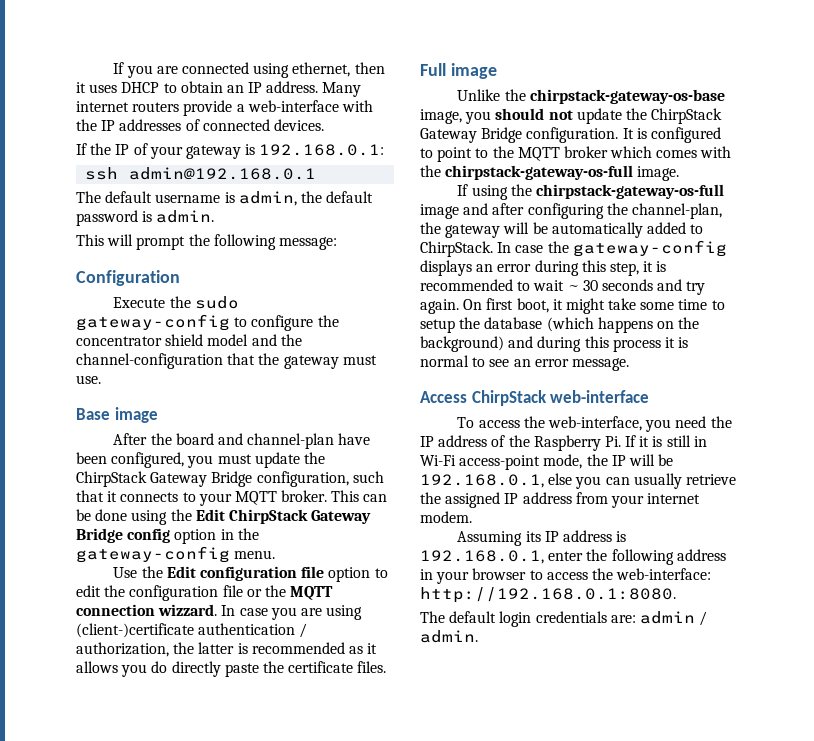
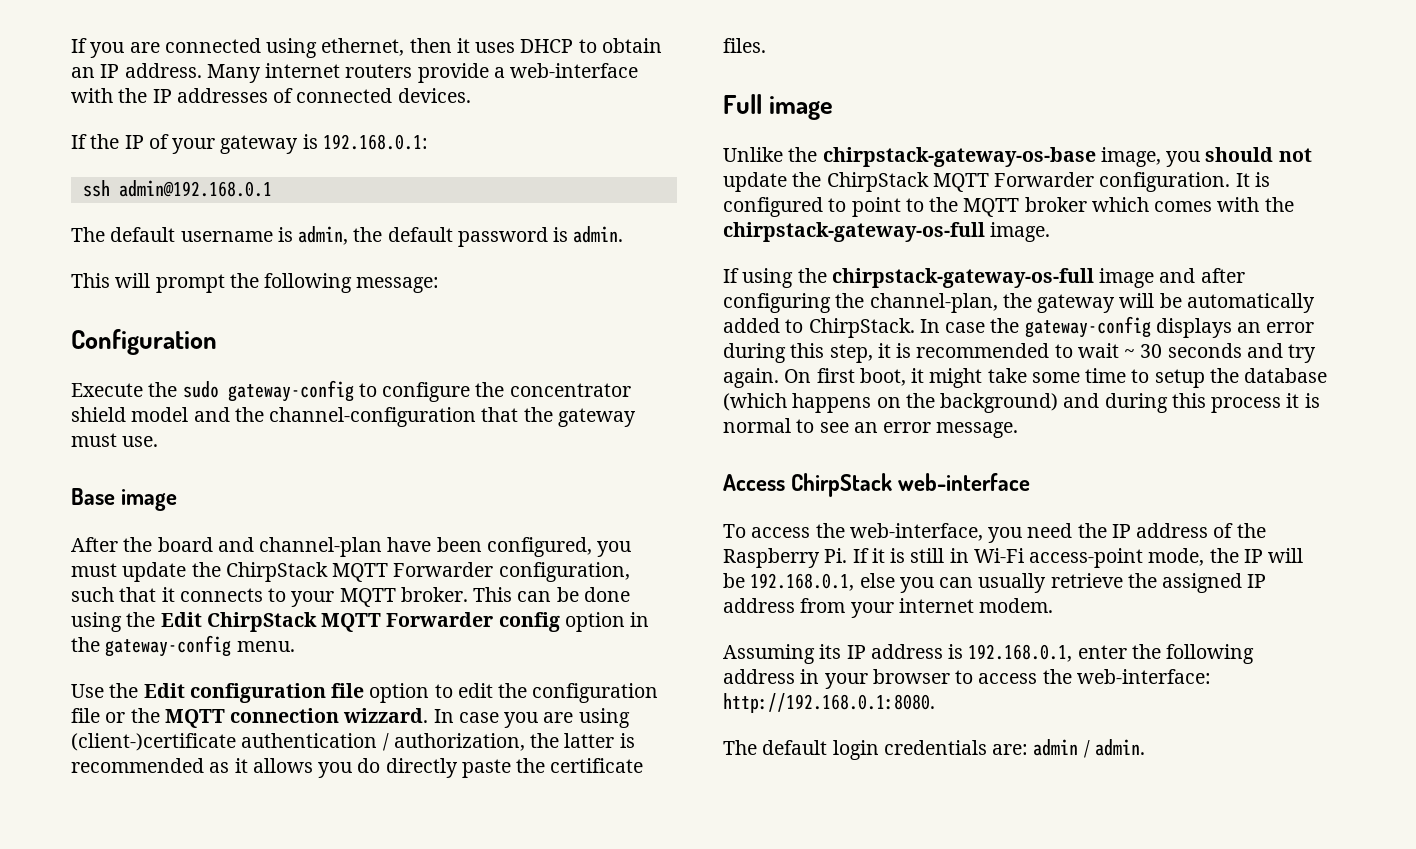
[150,471,253,487] Gateway Bridge -> [332,562,494,582] MQTT Forwarder
[311,510,372,524] [76,528,123,543] Gateway Bridge -> [321,612,494,632] MQTT Forwarder
[420,127,523,143] Gateway Bridge -> [932,172,1095,192] MQTT Forwarder

